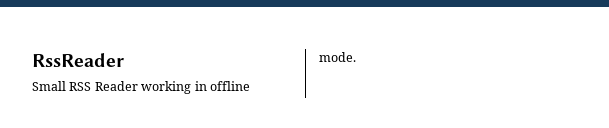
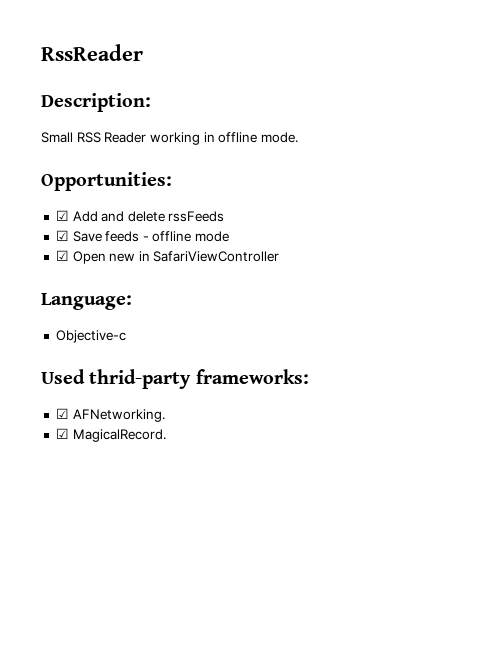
(124, 60) none -> [41,93,151,112] // Description:
(356, 57) none -> [41,172,172,191] [55,210,225,222] [55,230,230,242] [55,250,280,264] [41,293,132,310] [55,330,126,343] [41,369,309,389] [55,408,165,422] [55,428,166,442] // Opportunities: // ☑ Add and delete rssFeeds // ☑ Save feeds - offline mode // ☑ Open new in SafariViewController // Language: // Objective-c // Used thrid-party frameworks: // ☑ AFNetworking. // ☑ MagicalRecord.

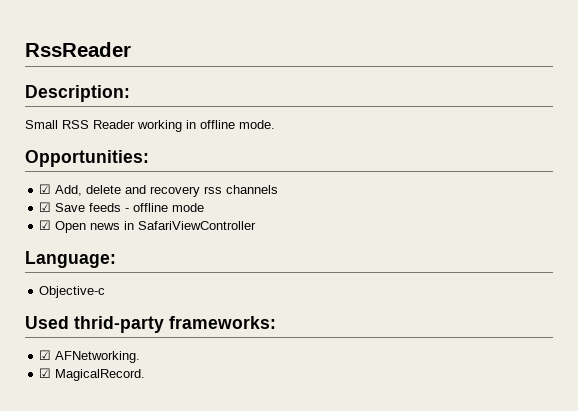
[72,211,225,222] Add and delete rssFeeds -> [55,185,279,197] Add, delete and recovery rss channels
[109,253,136,262] new -> [90,223,121,230] news

